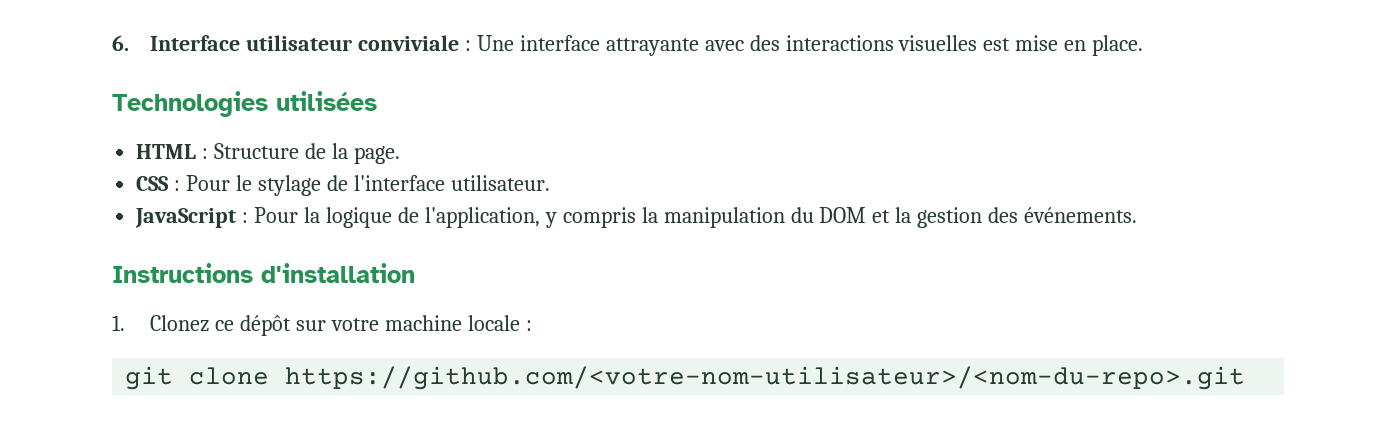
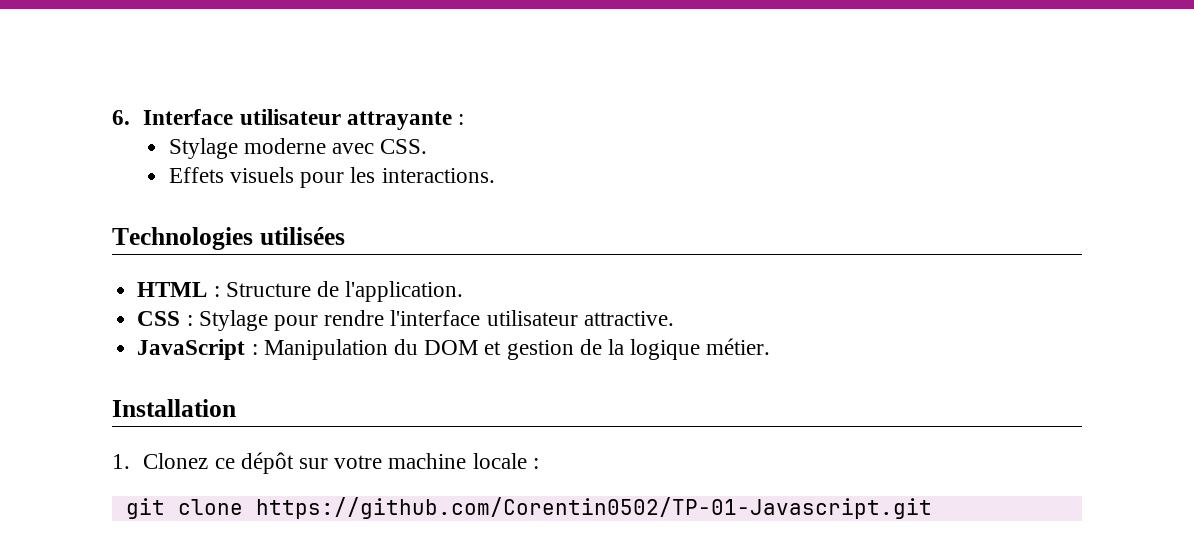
[357,35,1144,56] conviviale : Une interface attrayante avec des interactions visuelles est mise en place. -> [346,111,465,130] [168,138,428,159] [168,167,495,188] attrayante : // Stylage moderne avec CSS. // Effets visuels pour les interactions.
[331,143,400,164] la page. -> [345,281,464,302] l'application.
[186,175,550,196] [135,207,1138,228] [112,263,415,283] Pour le stylage de l'interface utilisateur. // JavaScript : Pour la logique de l'application, y compris la manipulation du DOM et la gestion des événements. // Instructions d'installation -> [198,310,674,331] [137,338,771,360] [112,399,236,417] Stylage pour rendre l'interface utilisateur attractive. // JavaScript : Manipulation du DOM et gestion de la logique métier. // Installation
[285,366,1246,390] https://github.com/<votre-nom-utilisateur>/<nom-du-repo>.git -> [255,497,932,519] https://github.com/Corentin0502/TP-01-Javascript.git

